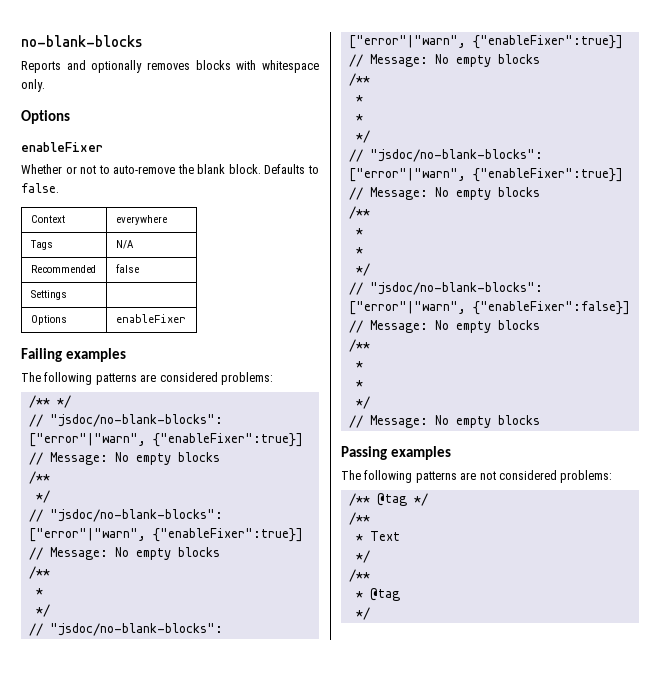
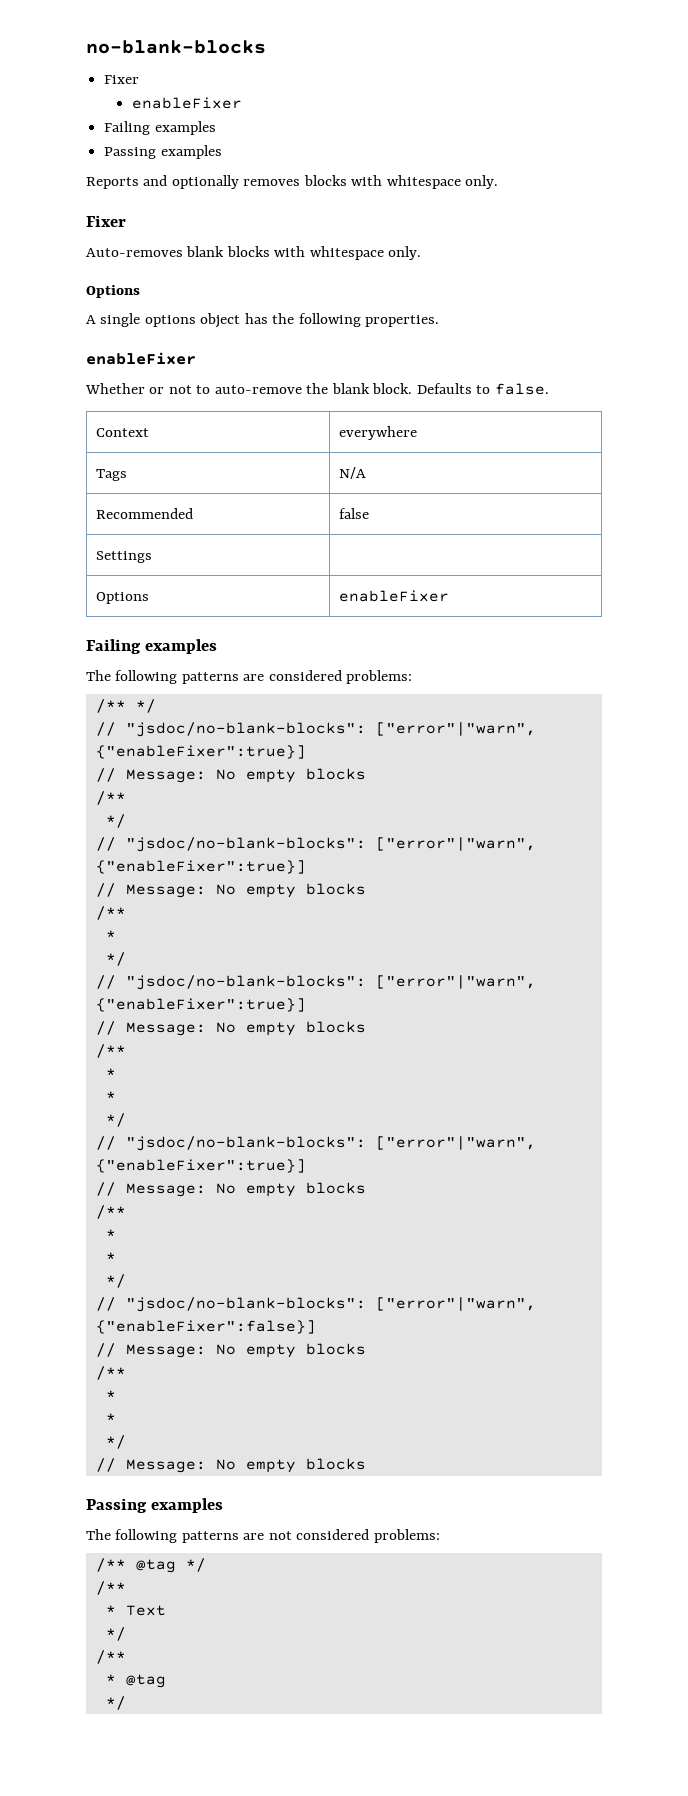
(143, 41) none -> [104,75,140,84] [131,97,242,109] [104,121,216,135] [104,145,222,159] // Fixer // enableFixer // Failing examples // Passing examples
[21,110,70,124] Options -> [86,215,126,227] [86,246,422,260] [86,285,140,298] [86,313,440,328] Fixer // Auto-removes blank blocks with whitespace only. // Options // A single options object has the following properties.

